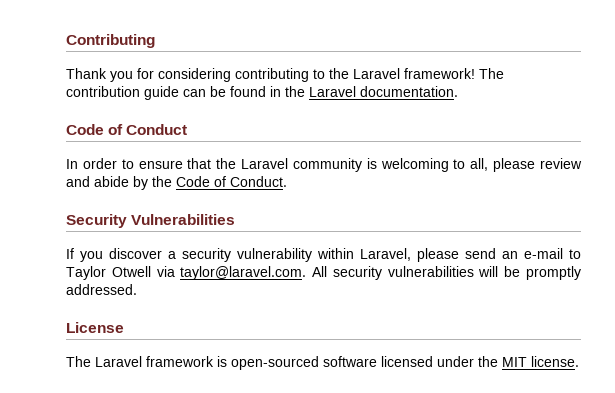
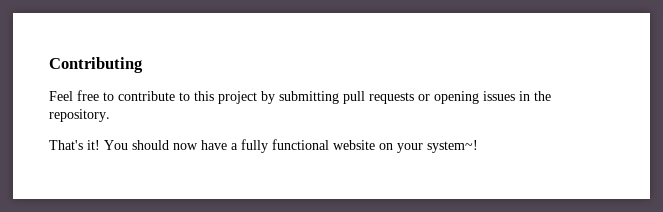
[66,68,504,82] [66,86,458,100] [66,124,188,135] [66,158,583,172] [66,176,287,190] [66,214,236,228] [66,248,581,262] [66,266,581,280] [66,284,137,295] [66,322,124,333] [66,356,579,370] Thank you for considering contributing to the Laravel framework! The contribution guide can be found in the Laravel documentation. // Code of Conduct // In order to ensure that the Laravel community is welcoming to all, please review and abide by the Code of Conduct. // Security Vulnerabilities // If you discover a security vulnerability within Laravel, please send an e-mail to Taylor Otwell via taylor@laravel.com. All security vulnerabilities will be promptly addressed. // License // The Laravel framework is open-sourced software licensed under the MIT license. -> [49,90,551,104] [49,109,110,122] [49,139,478,153] Feel free to contribute to this project by submitting pull requests or opening issues in the repository. // That's it! You should now have a fully functional website on your system~!

